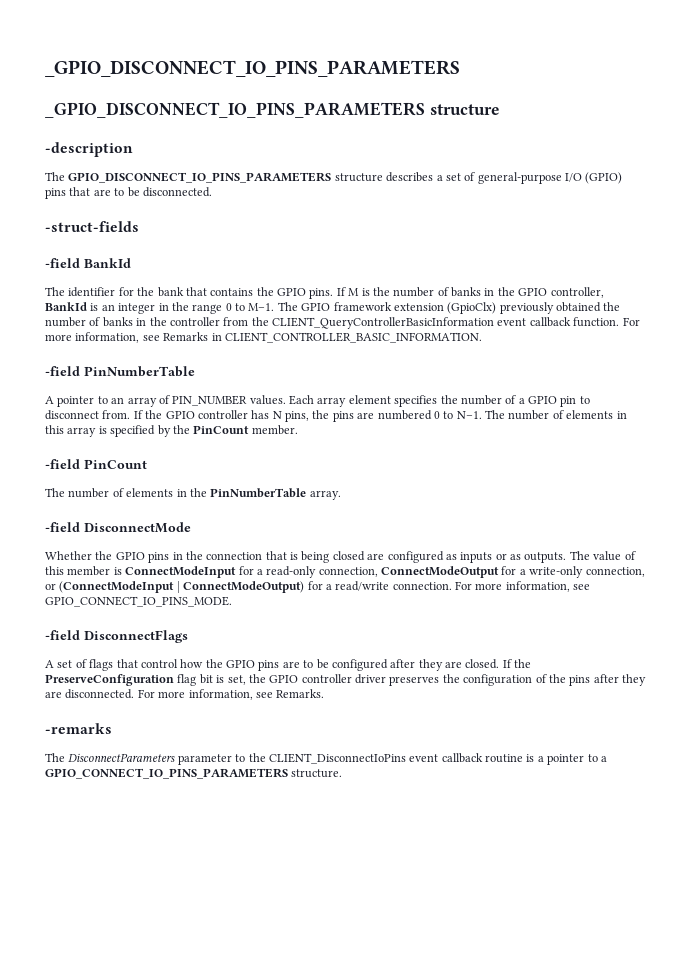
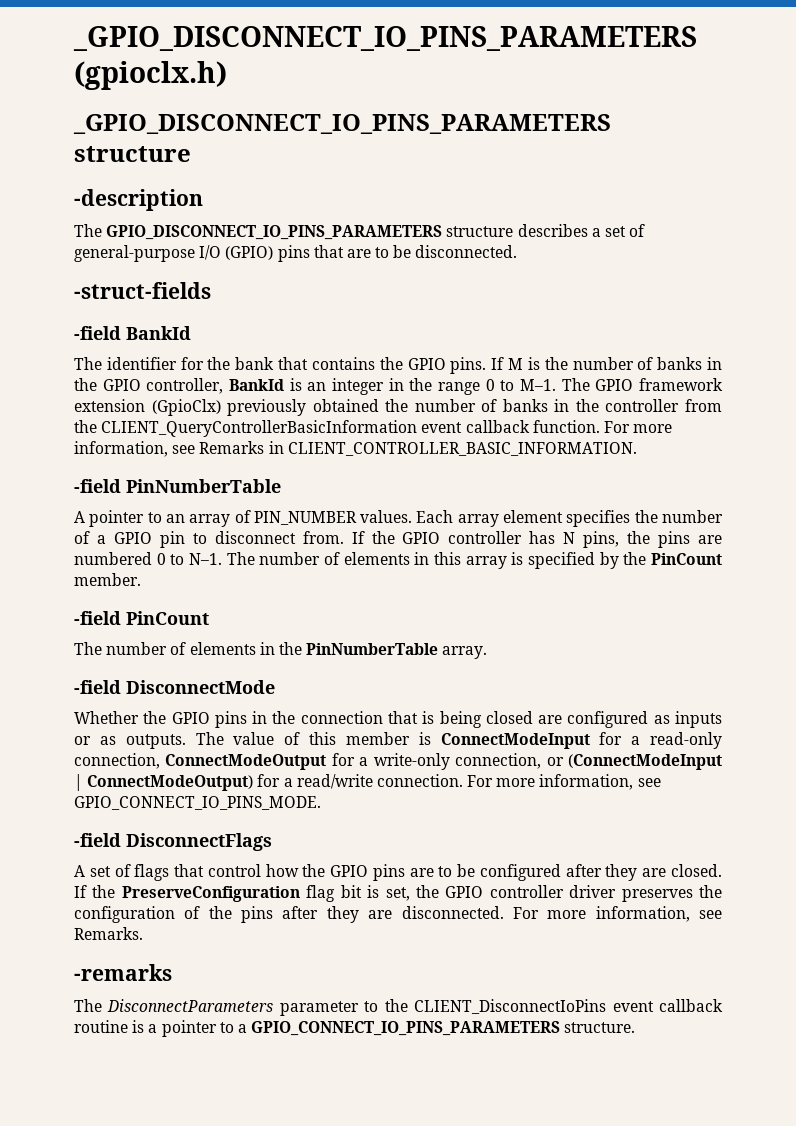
[45,60,460,77] _GPIO_DISCONNECT_IO_PINS_PARAMETERS -> [73,26,697,51] [74,61,227,90] _GPIO_DISCONNECT_IO_PINS_PARAMETERS (gpioclx.h)

